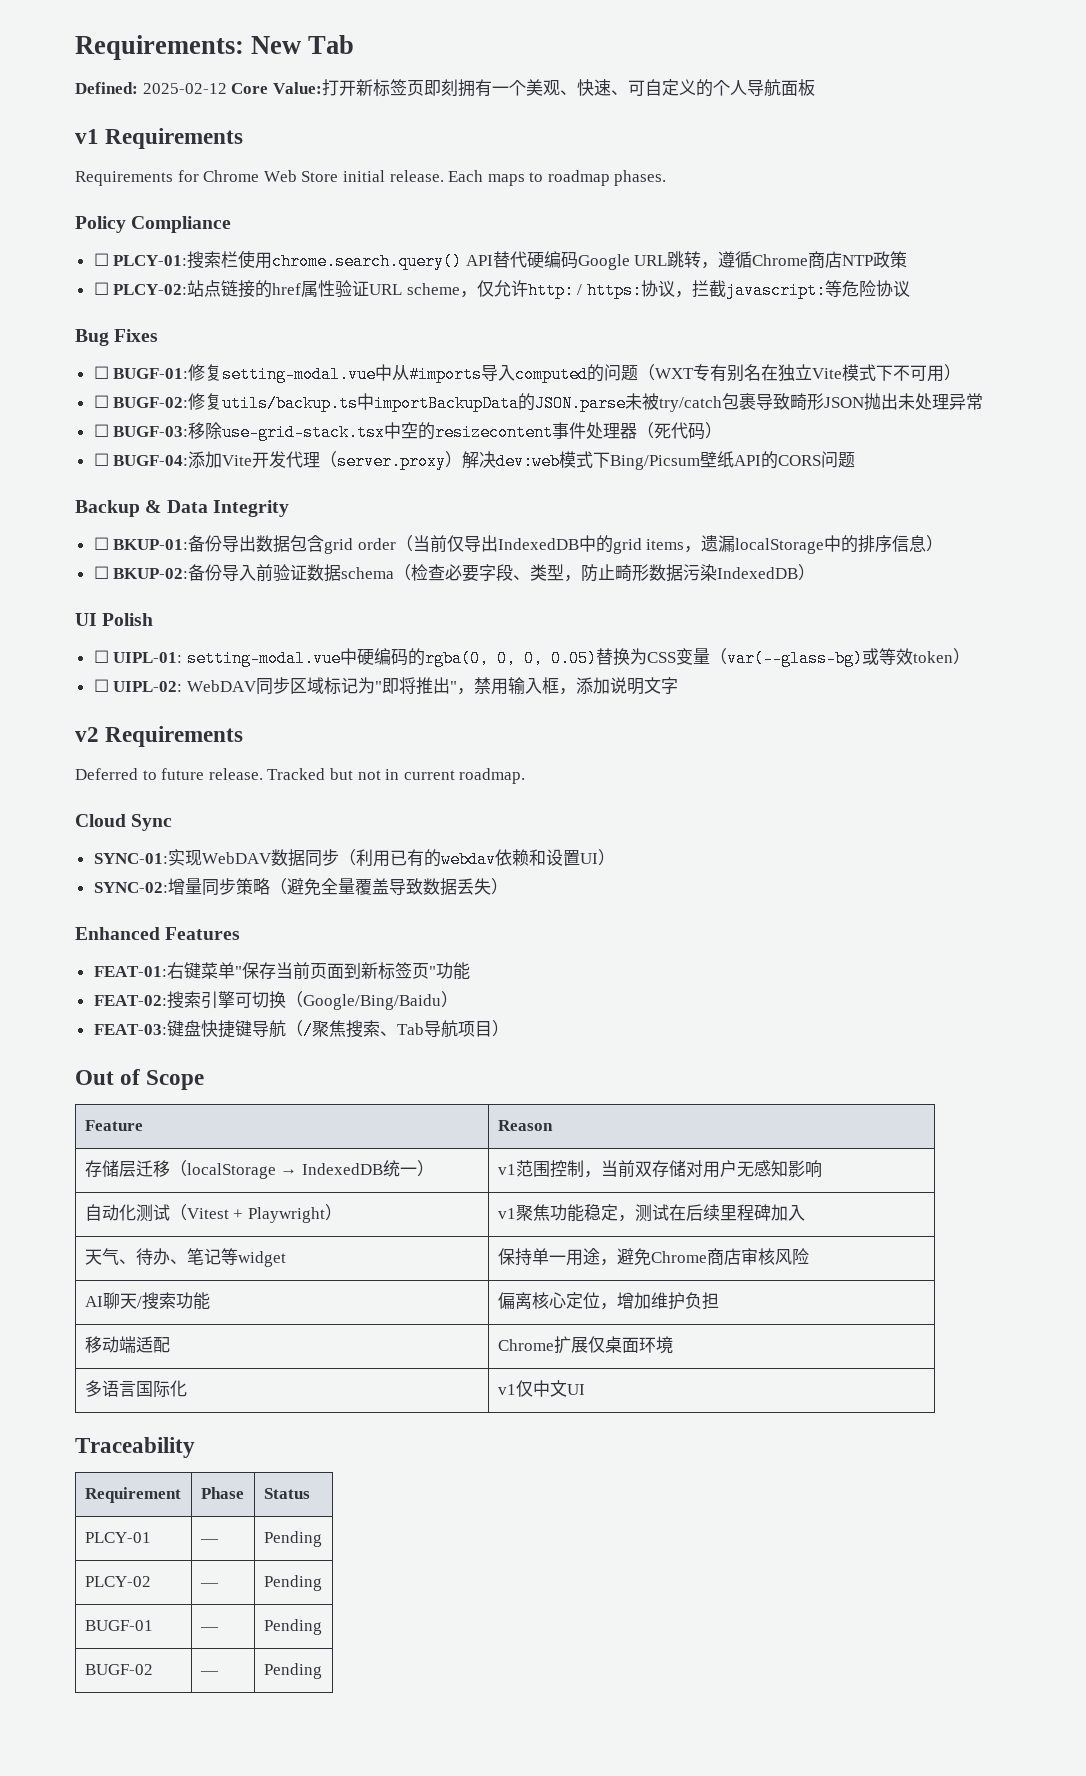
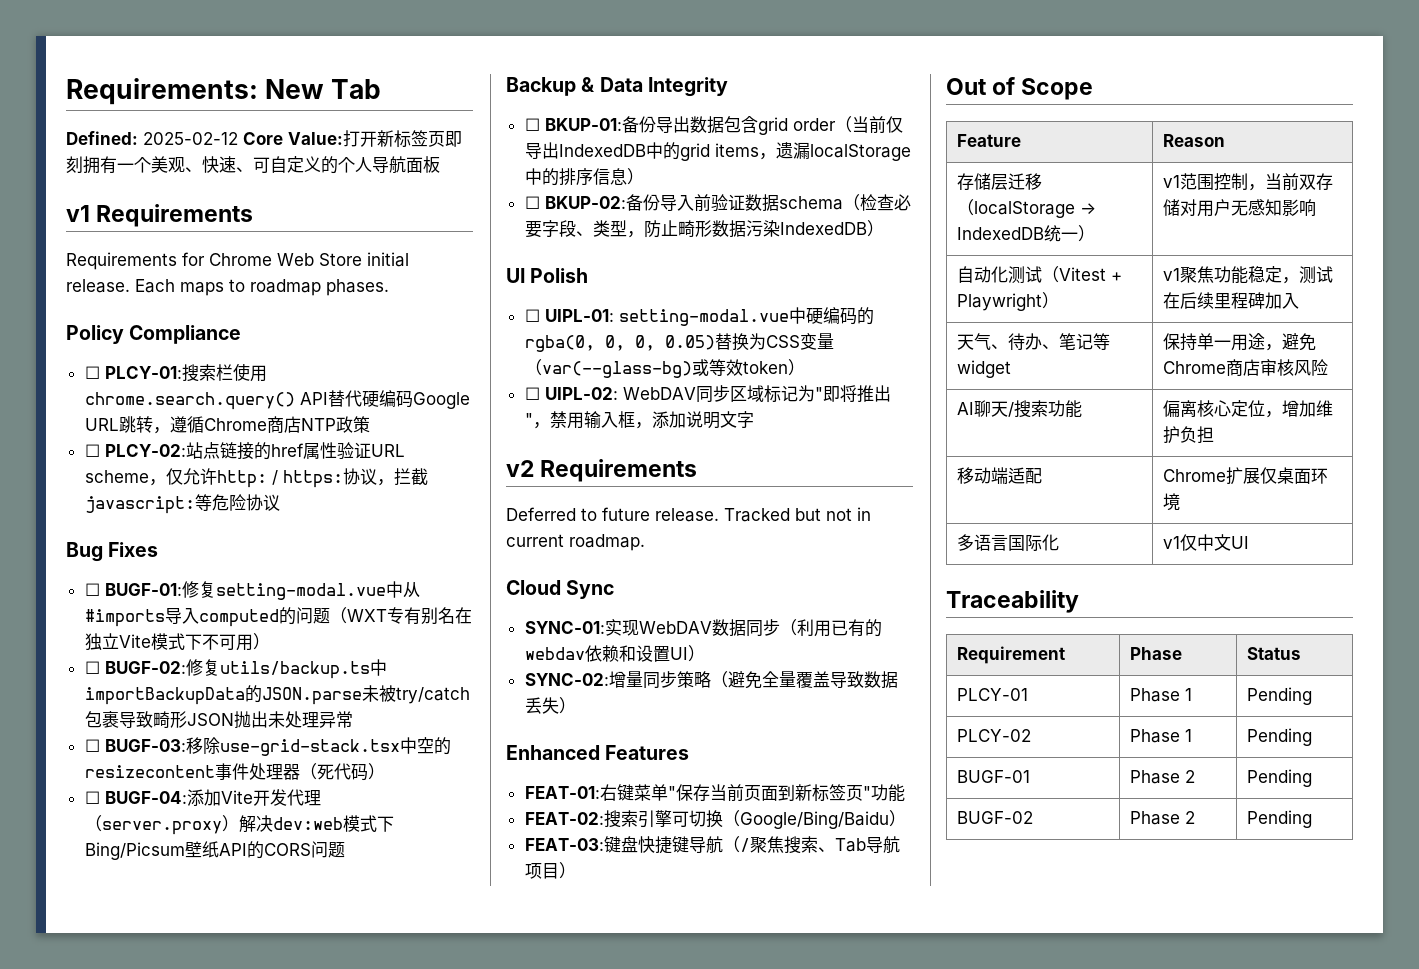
[199,1539,219,1543] — -> [1129,688,1192,702] Phase 1
[199,1583,219,1587] — -> [1129,729,1192,743] Phase 1
[199,1627,219,1631] — -> [1129,770,1195,784] Phase 2
[199,1671,219,1675] — -> [1129,811,1195,825] Phase 2

